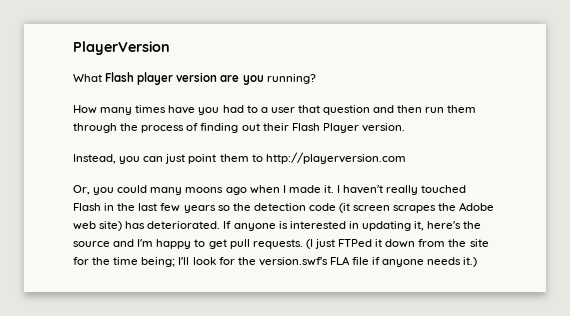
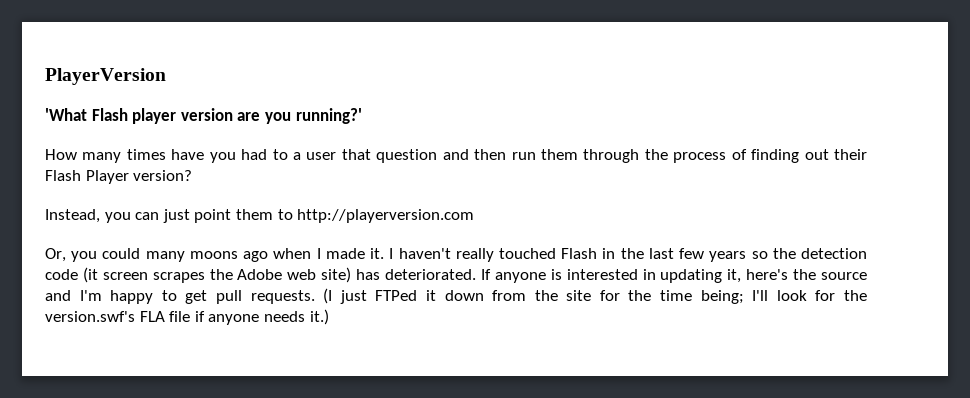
[73,74,102,82] What -> [45,108,87,121] 'What
[266,74,316,84] running? -> [295,108,362,124] running?'
[361,123,405,132] version. -> [133,170,193,181] version?

